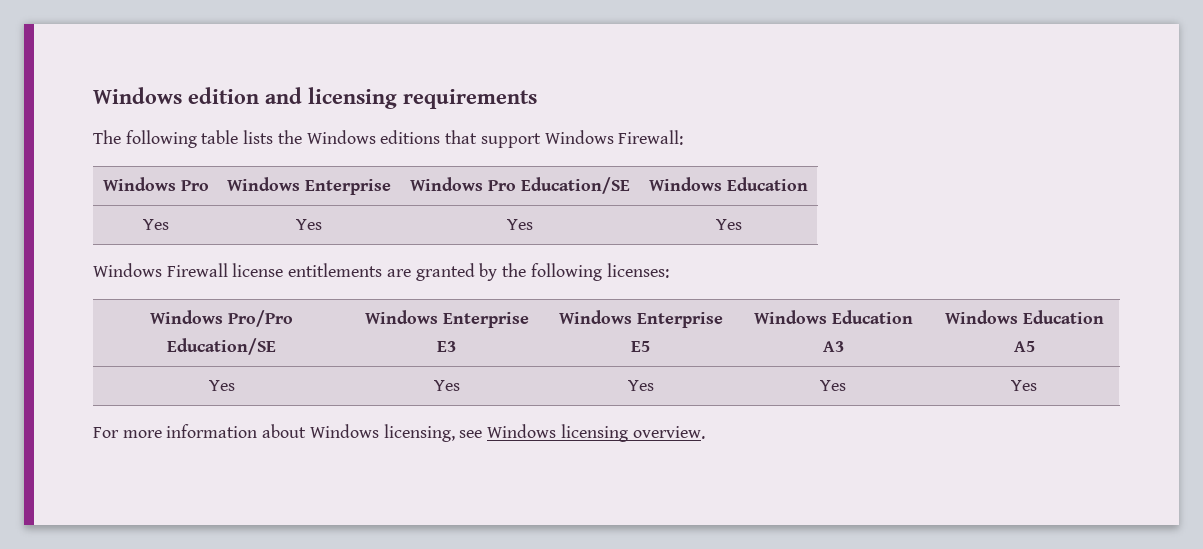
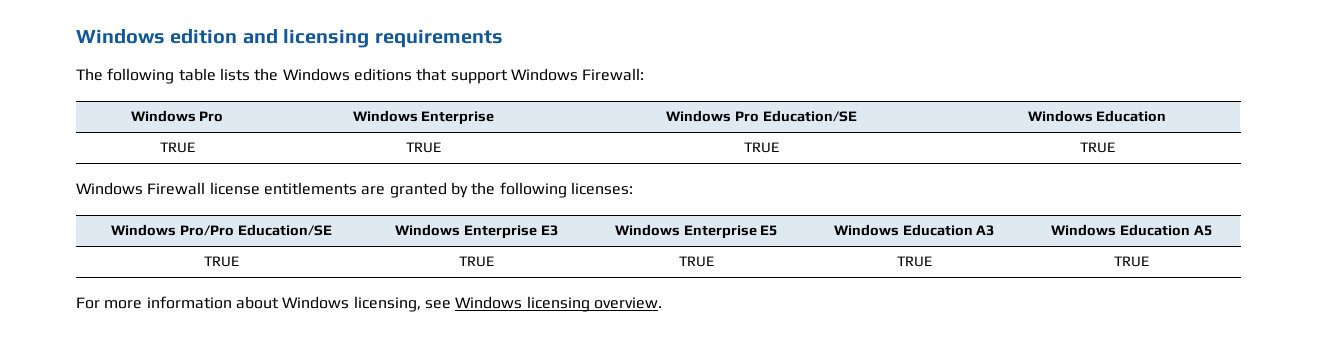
[142,219,169,230] [296,219,322,230] [507,219,533,230] [715,219,742,230] Yes | Yes | Yes | Yes -> [159,142,195,153] [406,142,441,153] [744,142,779,153] [1079,142,1115,153] TRUE | TRUE | TRUE | TRUE
[208,380,235,391] [433,380,460,391] [627,380,654,391] [820,380,846,391] [1011,380,1037,391] Yes | Yes | Yes | Yes | Yes -> [204,256,239,267] [459,256,494,267] [678,256,714,267] [896,256,932,267] [1114,256,1149,267] TRUE | TRUE | TRUE | TRUE | TRUE

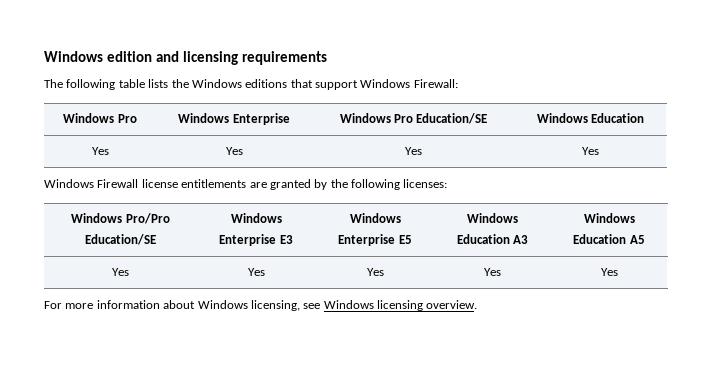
[159,142,195,153] [406,142,441,153] [744,142,779,153] [1079,142,1115,153] TRUE | TRUE | TRUE | TRUE -> [91,147,109,155] [225,147,243,155] [405,147,422,155] [582,147,599,155] Yes | Yes | Yes | Yes
[204,256,239,267] [459,256,494,267] [678,256,714,267] [896,256,932,267] [1114,256,1149,267] TRUE | TRUE | TRUE | TRUE | TRUE -> [112,268,129,276] [247,268,265,276] [366,268,384,276] [484,268,501,276] [600,268,618,276] Yes | Yes | Yes | Yes | Yes

